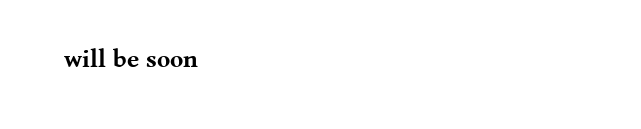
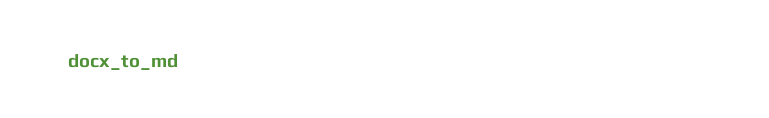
[64,48,198,67] will be soon -> [68,54,178,70] docx_to_md

